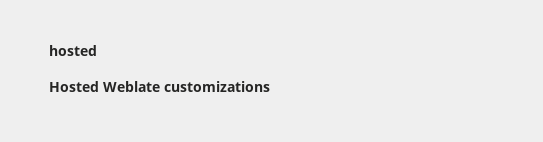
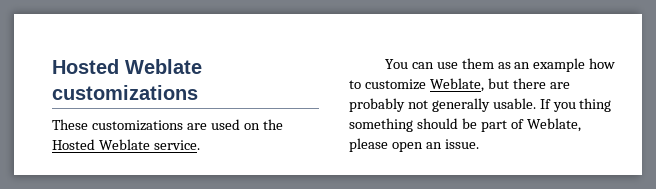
[49,45,97,56] hosted // -> (52, 66) none
(270, 86) none -> [52,119,283,131] [52,139,200,150] [384,58,616,72] [349,78,570,92] [349,98,612,112] [349,118,581,132] [349,138,479,152] // These customizations are used on the Hosted Weblate service. // You can use them as an example how to customize Weblate, but there are probably not generally usable. If you thing something should be part of Weblate, please open an issue.

